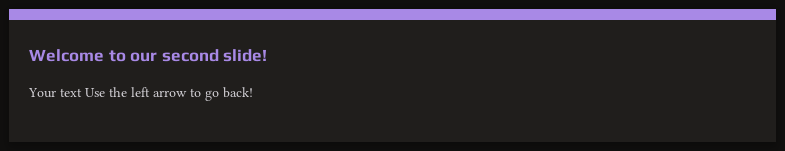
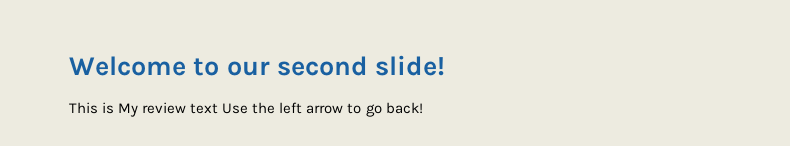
[28,88,56,98] Your -> [69,102,187,117] This is My review

